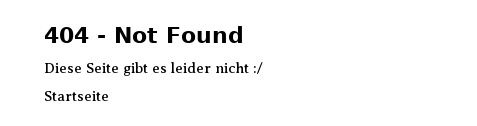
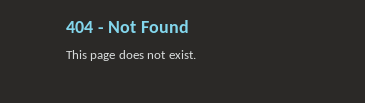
[44,62,263,76] [44,91,109,101] Diese Seite gibt es leider nicht :/ // Startseite -> [66,50,196,61] This page does not exist.

